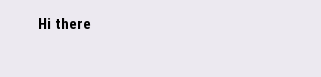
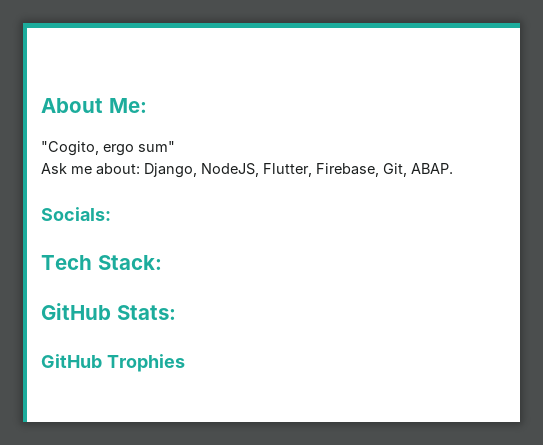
[38,18,92,29] Hi there -> [41,98,147,113] [41,141,175,156] [41,163,453,178] [41,207,111,221] [41,255,162,270] [41,303,176,320] [41,354,185,372] About Me: // "Cogito, ergo sum" // Ask me about: Django, NodeJS, Flutter, Firebase, Git, ABAP. // Socials: // Tech Stack: // GitHub Stats: // GitHub Trophies

